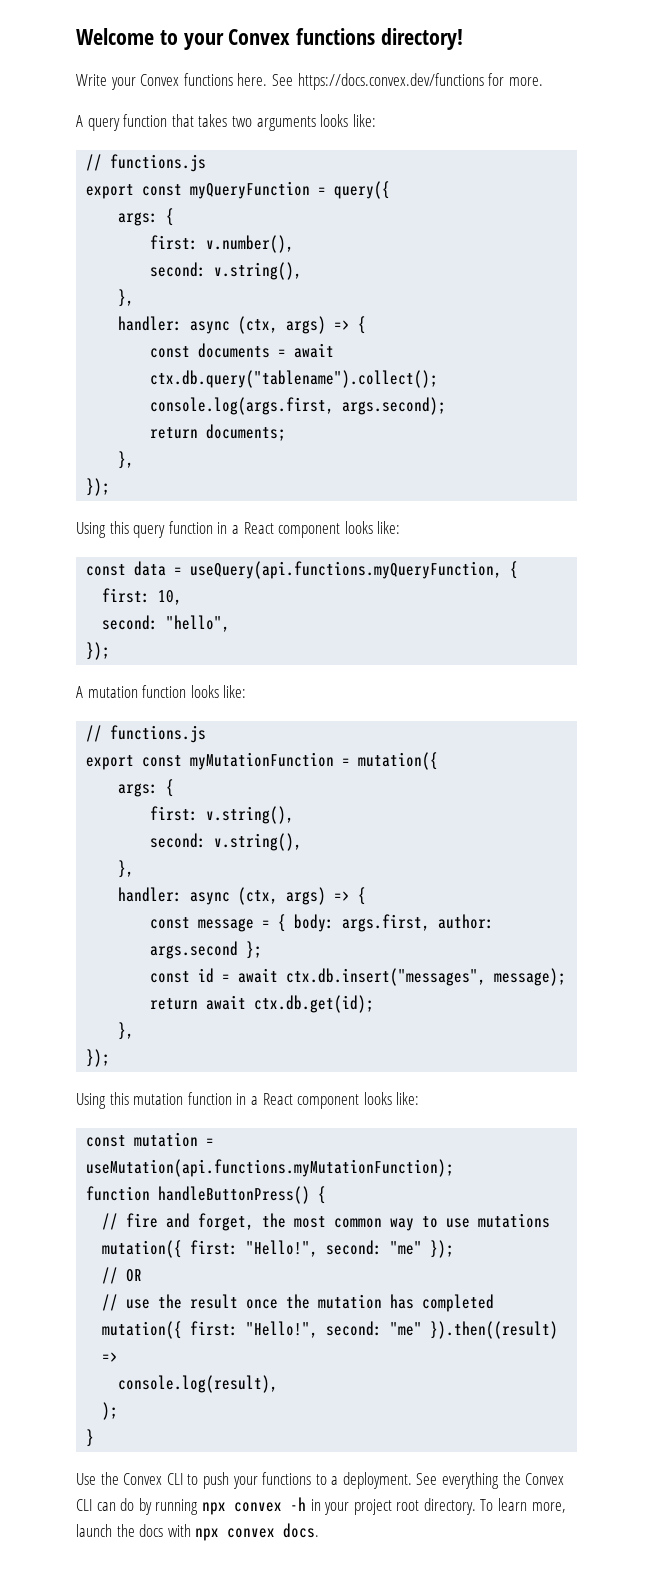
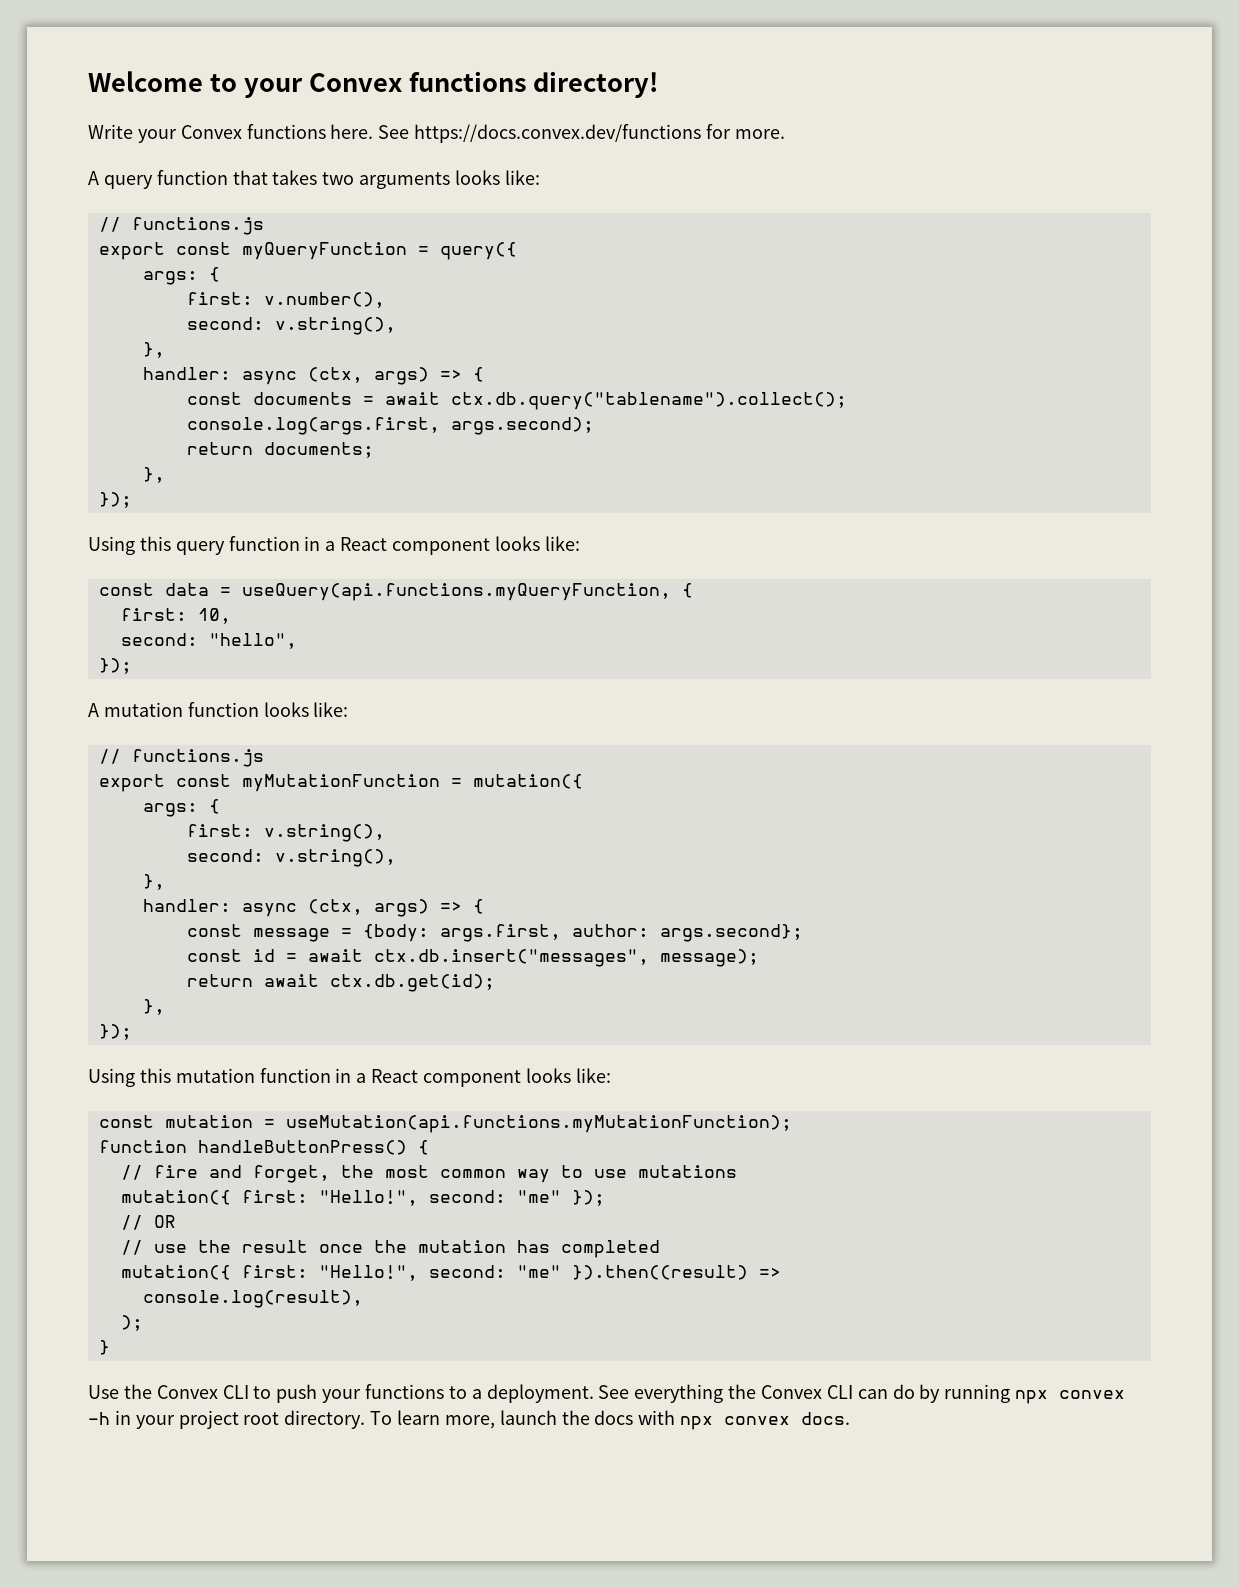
[278,914,495,932] [150,941,263,959] { body: args.first, author: args.second }; -> [362,924,803,942] {body: args.first, author: args.second};

